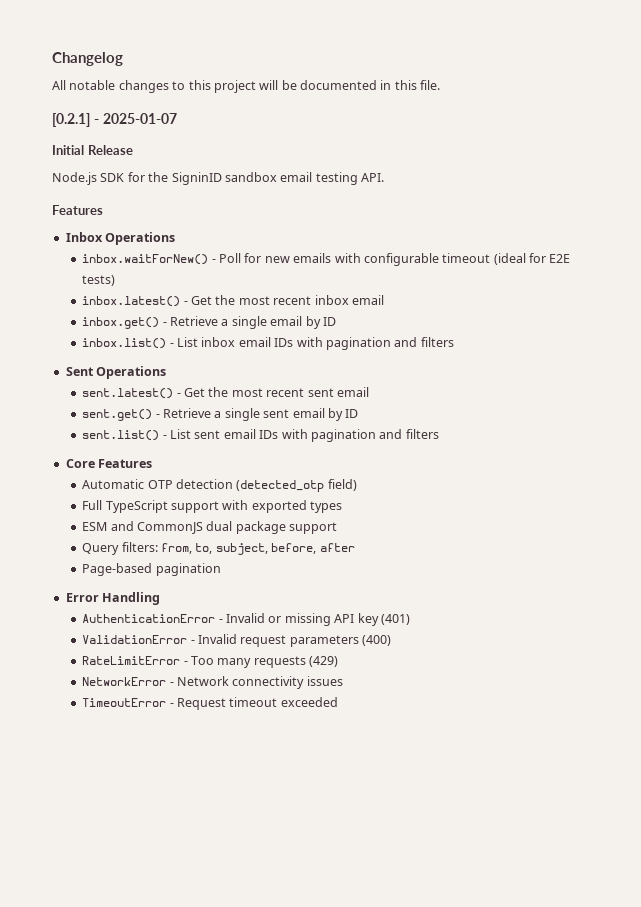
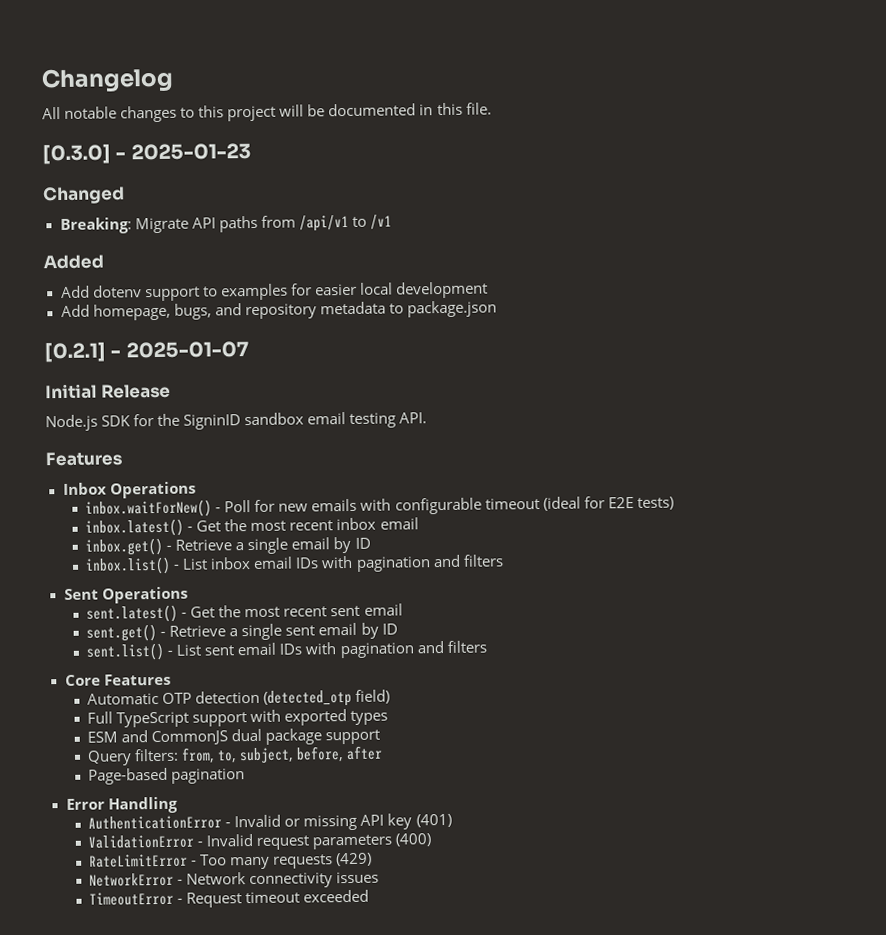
(441, 85) none -> [42,142,251,165] [43,186,125,205] [59,214,392,235] [43,254,104,270] [60,281,488,302] [60,300,497,321] // [0.3.0] - 2025-01-23 // Changed // Breaking: Migrate API paths from /api/v1 to /v1 // Added // Add dotenv support to examples for easier local development // Add homepage, bugs, and repository metadata to package.json

